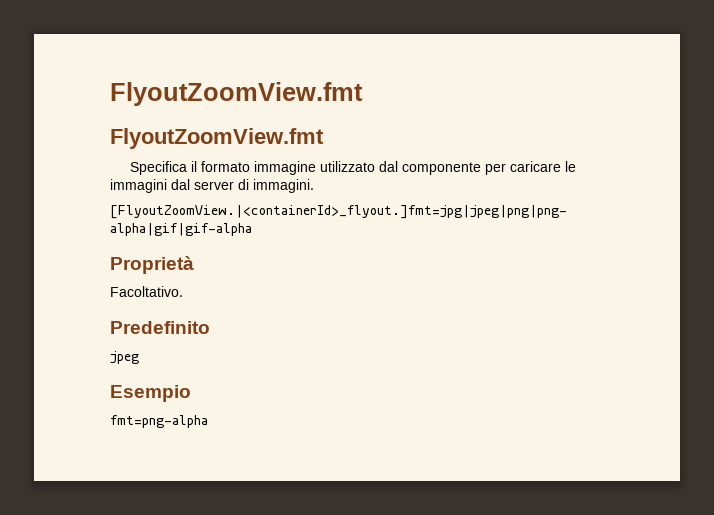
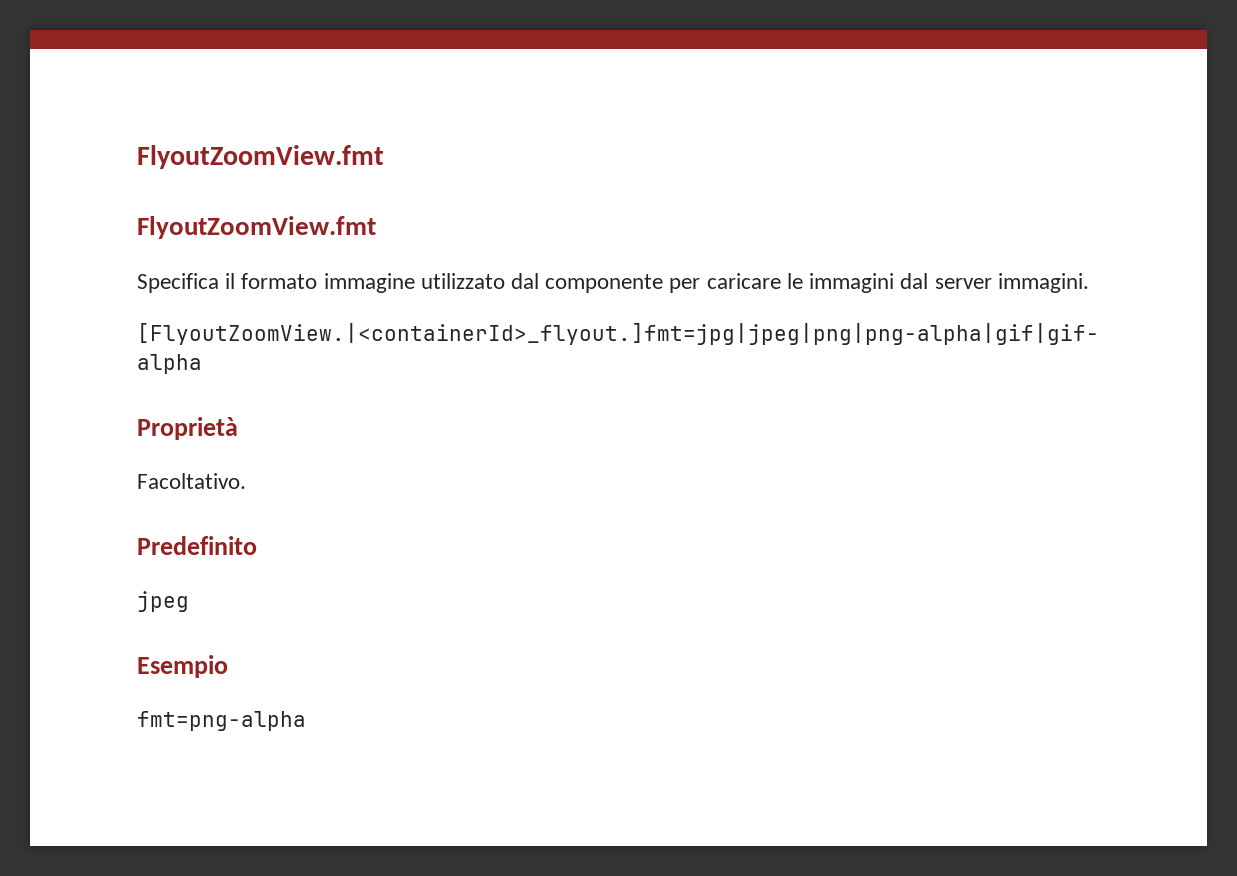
[238,179,249,190] di -> (992, 283) none

